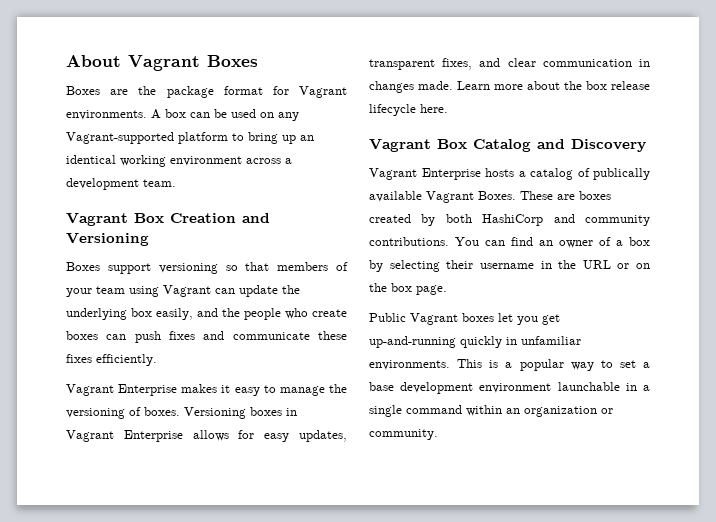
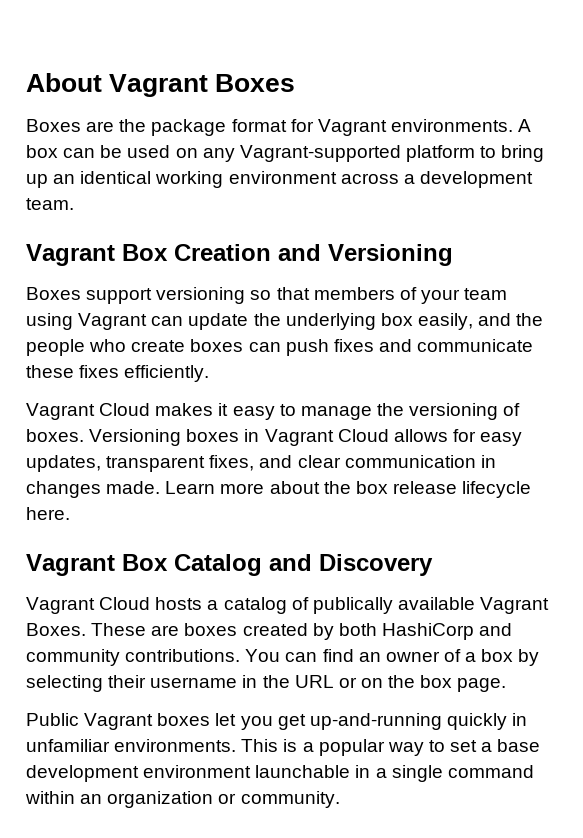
[118,384,178,396] Enterprise -> [99,403,151,416] Cloud
[123,430,183,442] Enterprise -> [337,429,389,442] Cloud
[421,168,481,180] Enterprise -> [99,597,151,610] Cloud

